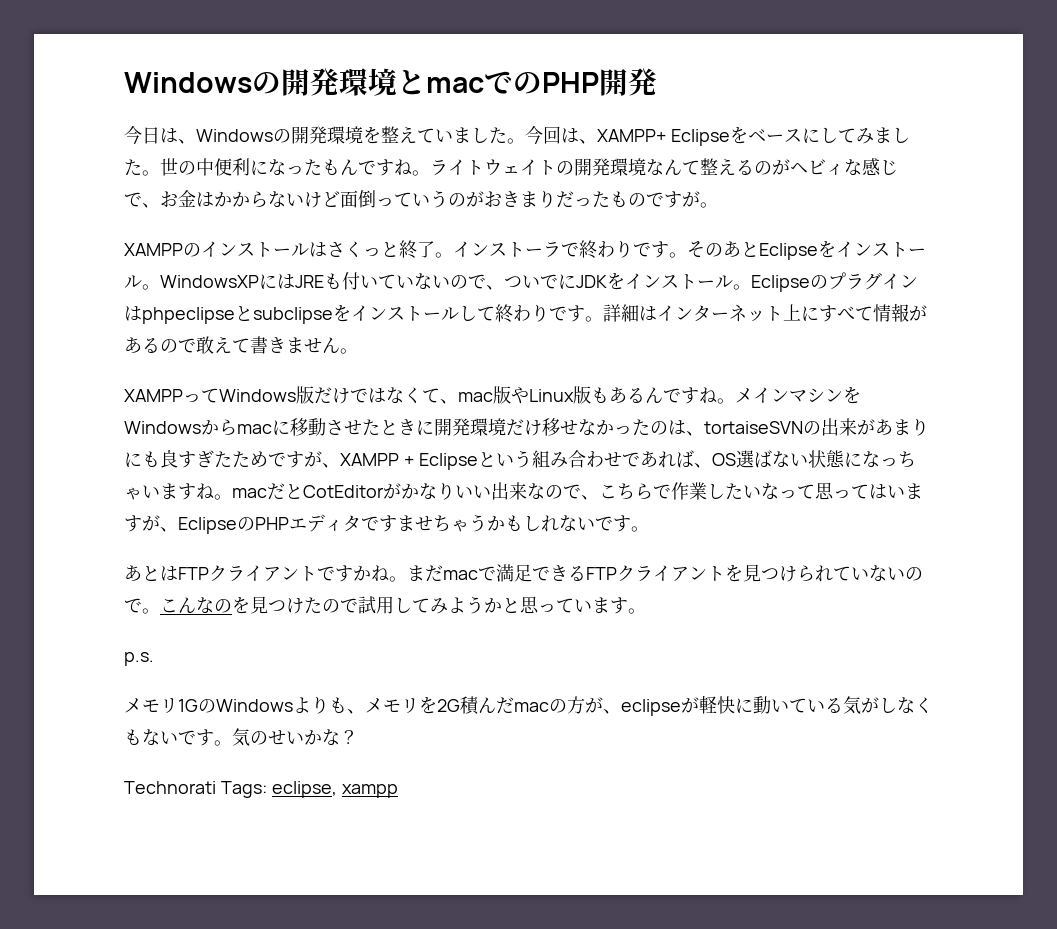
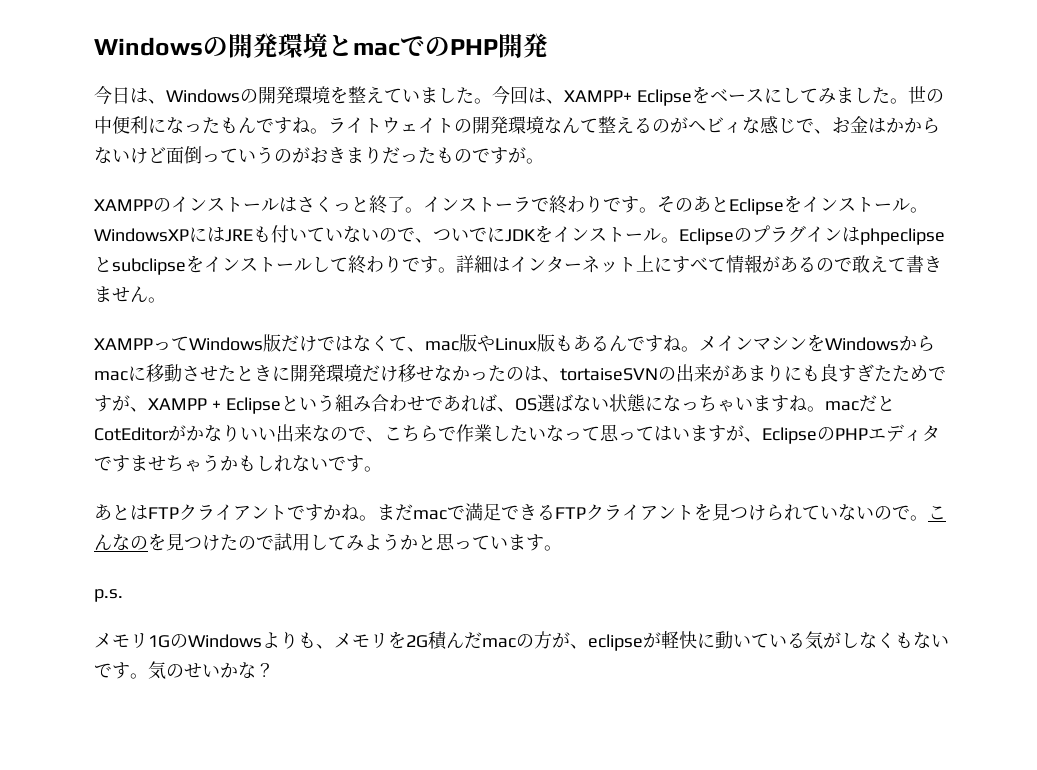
[124,781,398,798] // Technorati Tags: eclipse, xampp -> (274, 670) none

